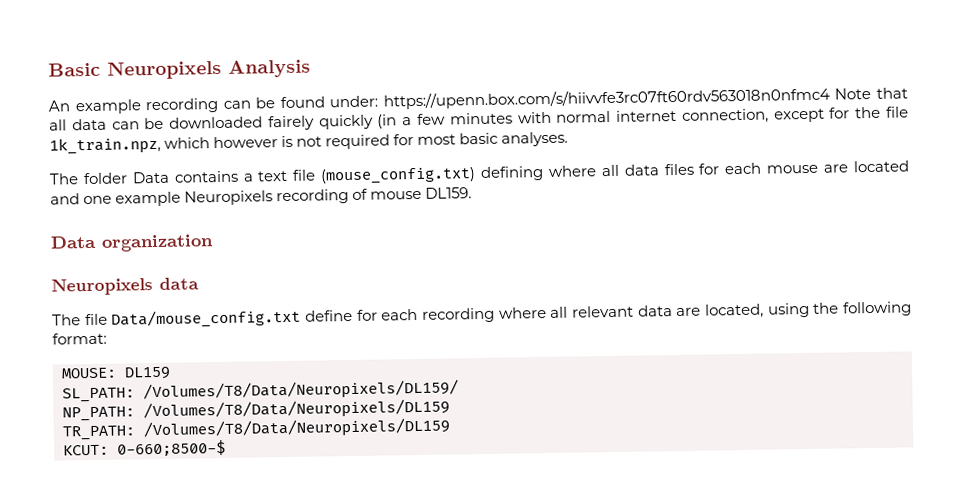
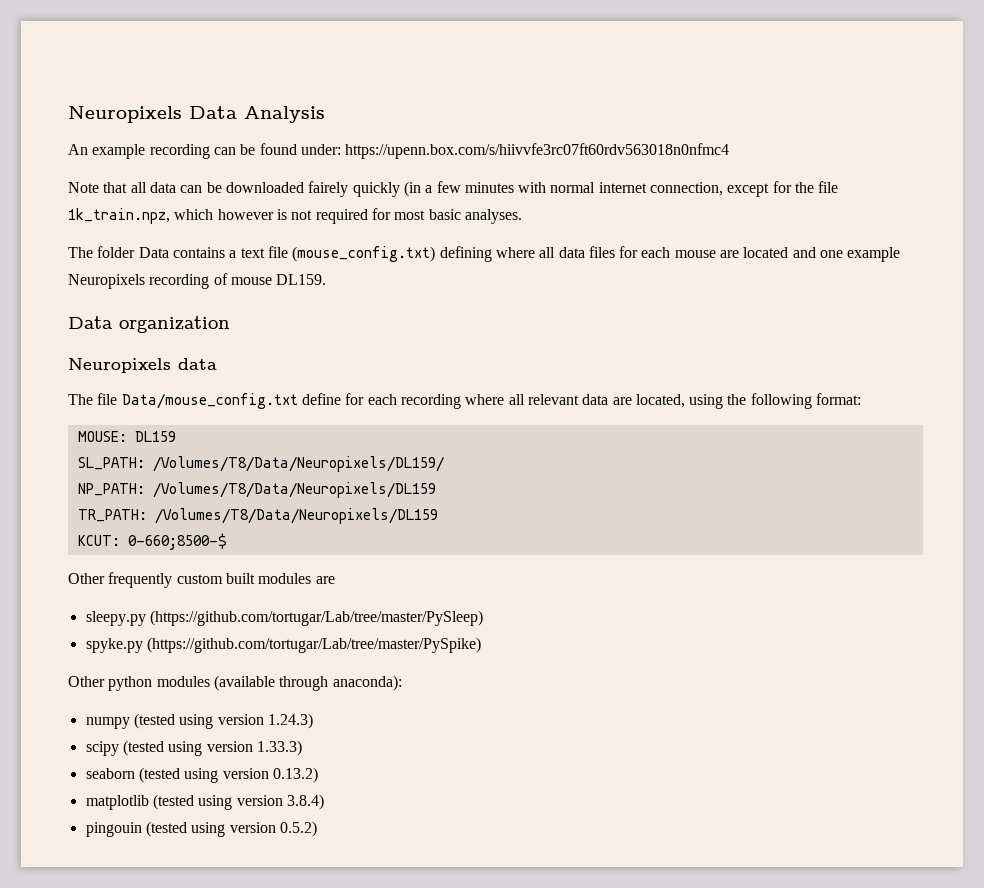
[48,60,222,80] Basic Neuropixels -> [68,106,237,123] Neuropixels Data
(830, 98) none -> (730, 151) //
(226, 448) none -> [68,572,335,588] [85,610,483,626] [85,637,481,653] [68,675,402,691] [85,713,313,729] [85,740,302,756] [85,767,318,783] [85,794,324,810] [85,821,317,837] // Other frequently custom built modules are // sleepy.py (https://github.com/tortugar/Lab/tree/master/PySleep) // spyke.py (https://github.com/tortugar/Lab/tree/master/PySpike) // Other python modules (available through anaconda): // numpy (tested using version 1.24.3) // scipy (tested using version 1.33.3) // seaborn (tested using version 0.13.2) // matplotlib (tested using version 3.8.4) // pingouin (tested using version 0.5.2)

